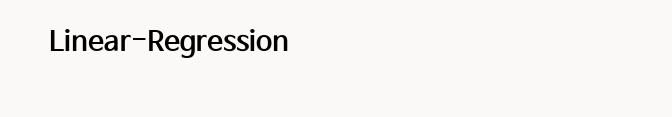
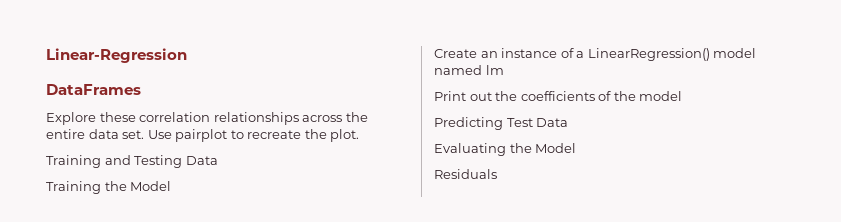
(289, 43) none -> [46,84,141,95] [46,112,368,125] [46,129,360,142] [46,155,218,168] [46,181,172,194] [434,48,757,61] [434,65,504,75] [434,91,683,101] [434,117,569,130] [434,143,577,156] [434,169,497,179] // DataFrames // Explore these correlation relationships across the entire data set. Use pairplot to recreate the plot. // Training and Testing Data // Training the Model // Create an instance of a LinearRegression() model named lm // Print out the coefficients of the model // Predicting Test Data // Evaluating the Model // Residuals

